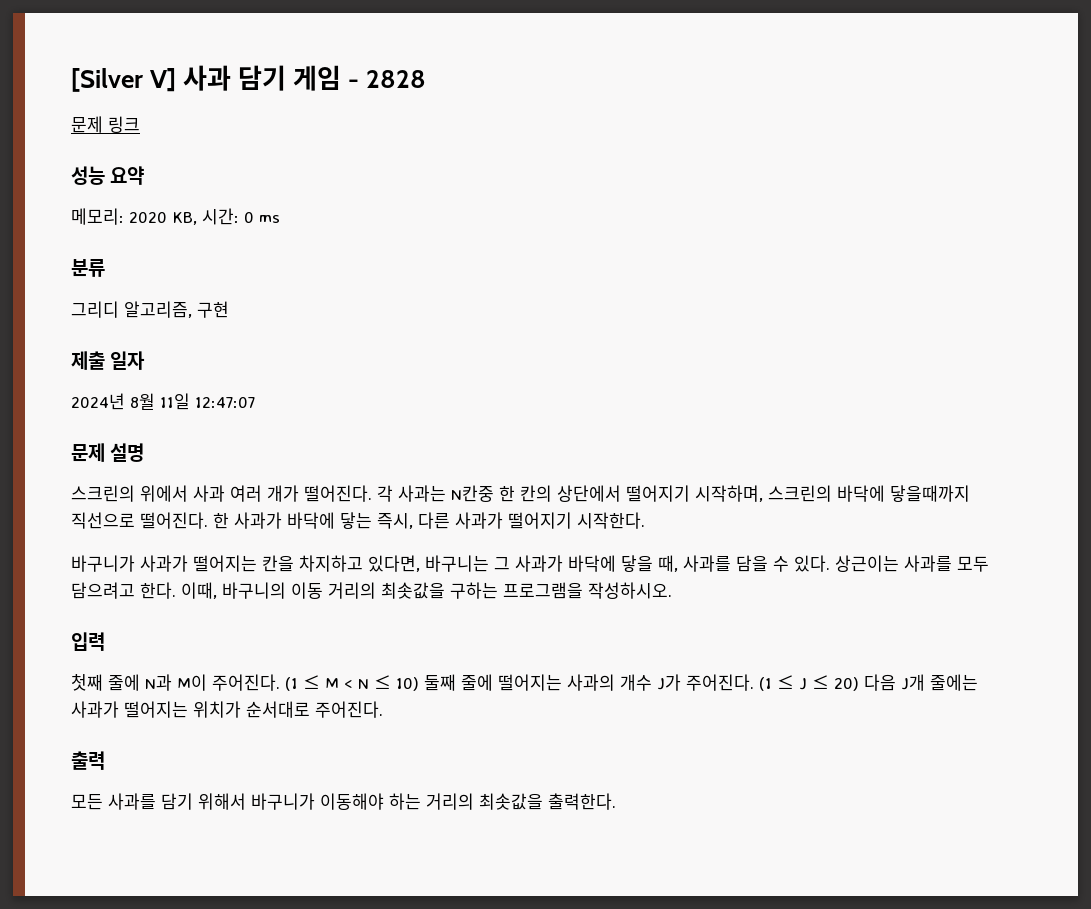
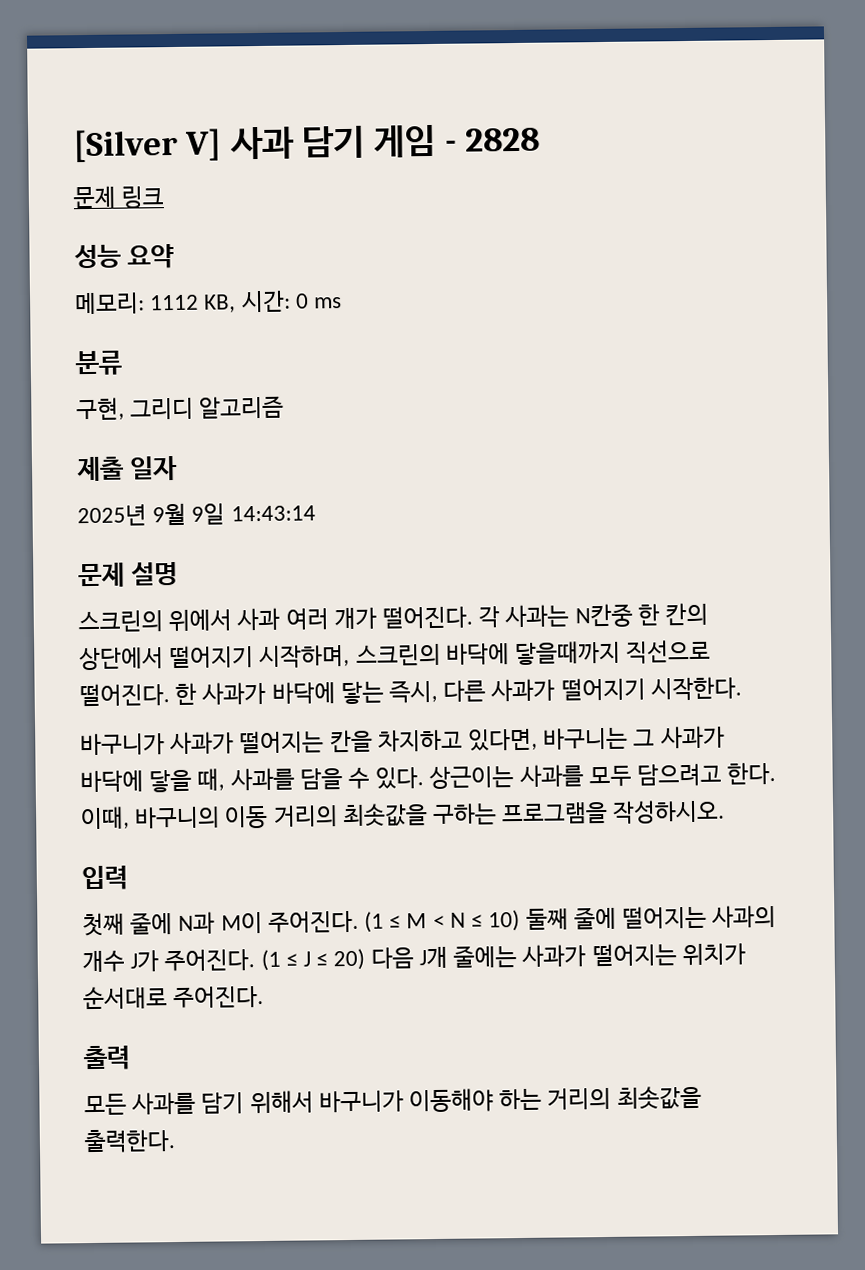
[129,212,167,223] 2020 -> [150,294,200,311] 1112
[71,301,229,318] 그리디 알고리즘, 구현 -> [76,395,285,421] 구현, 그리디 알고리즘
[71,393,255,410] 2024년 8월 11일 12:47:07 -> [77,502,316,527] 2025년 9월 9일 14:43:14

